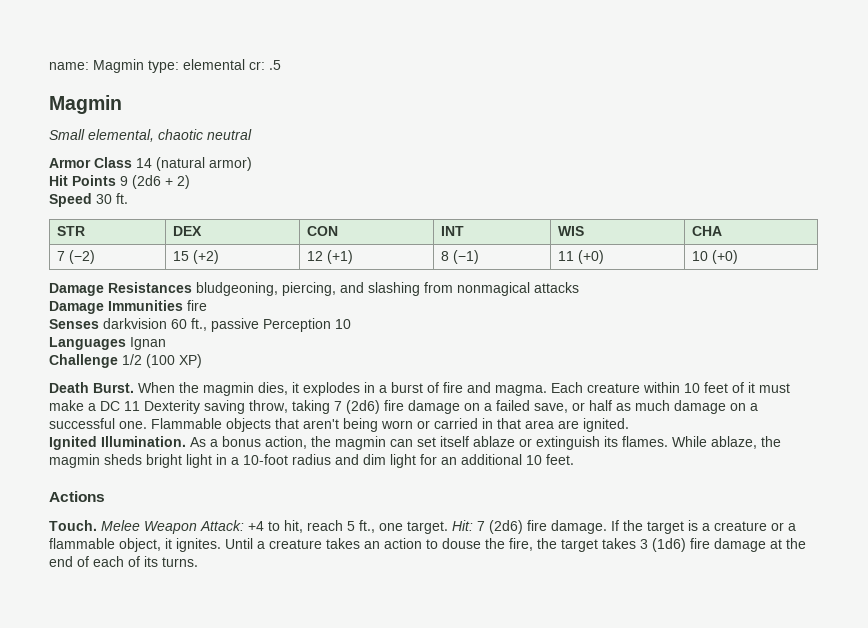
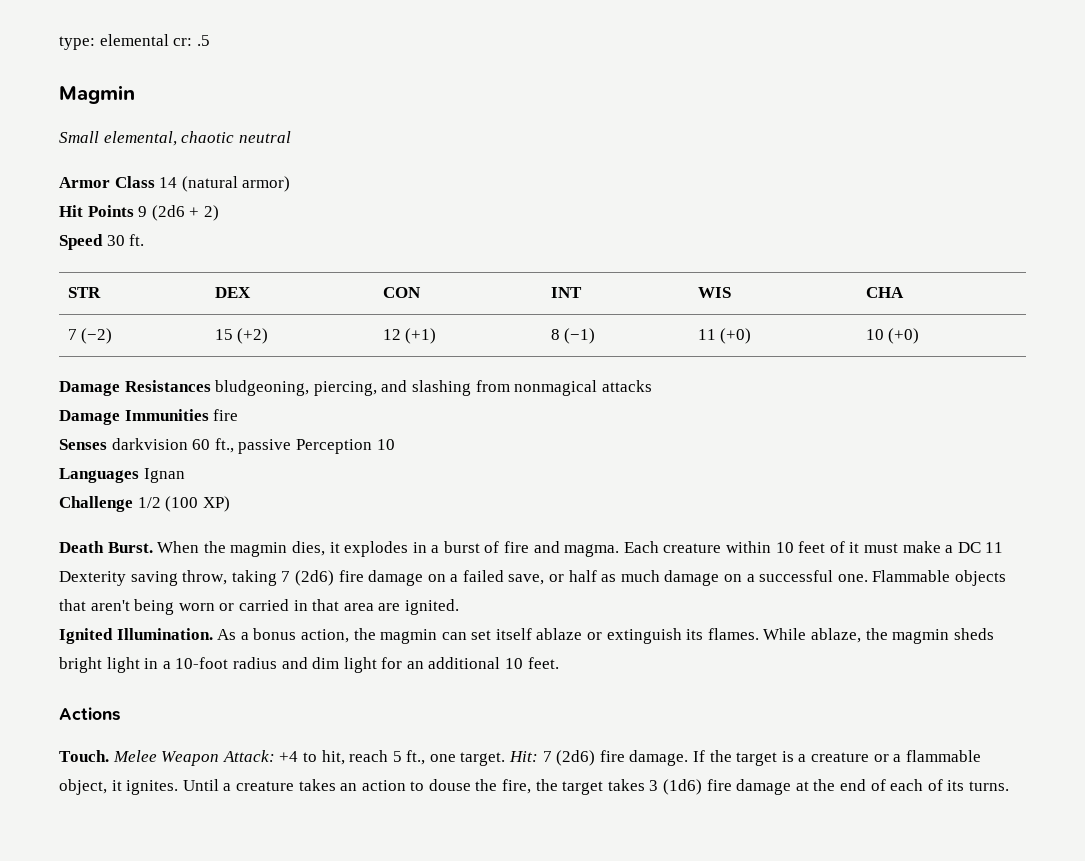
[49,59,144,73] name: Magmin -> (59, 43) none

